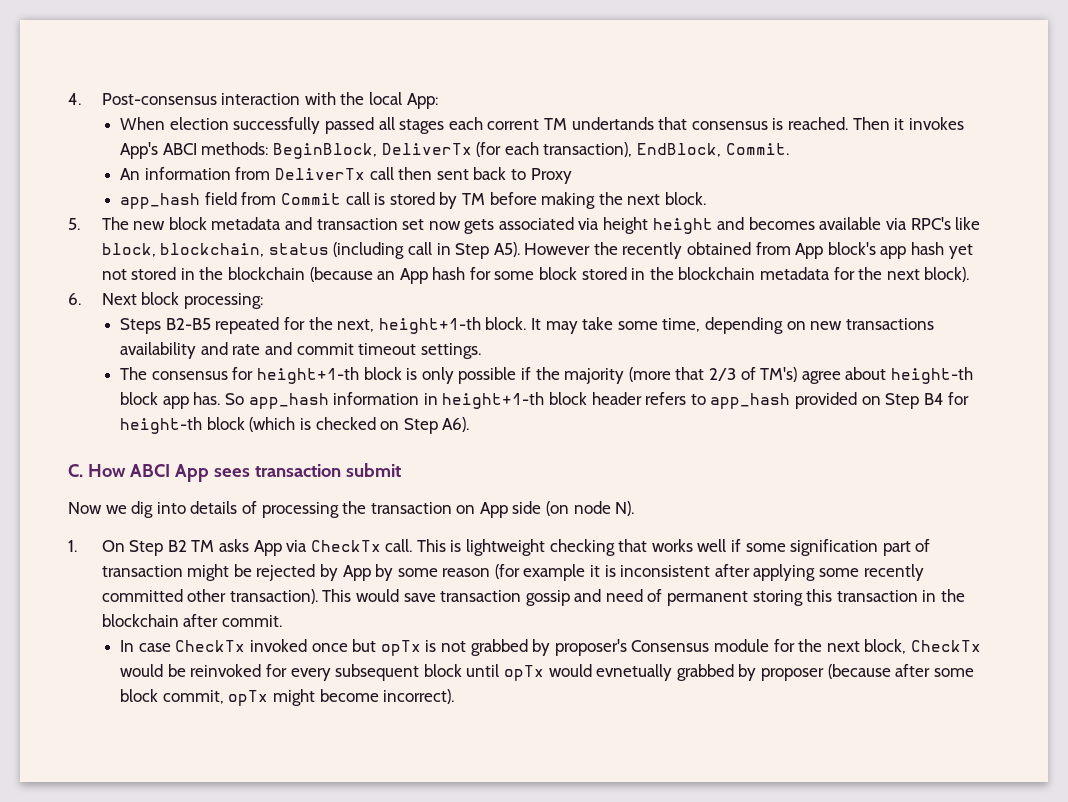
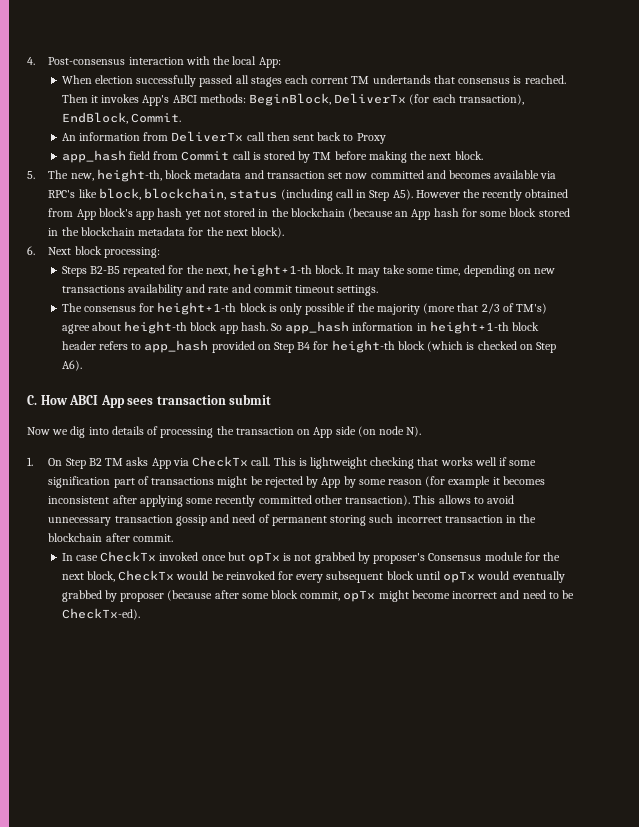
[133,221,166,230] new -> [70,169,162,182] new, height-th,
[464,217,713,234] gets associated via height height -> [370,170,424,179] committed
[193,392,221,405] has. -> [240,322,268,331] hash.
[101,565,183,577] transaction -> [151,477,215,485] transactions
[604,565,616,577] is -> [502,476,545,485] becomes
[355,589,436,602] would save -> [438,495,515,504] [48,517,112,526] allows to avoid unnecessary
[806,589,833,602] this -> [369,514,442,523] such incorrect
[596,664,673,681] evnetually -> [512,571,565,583] eventually
[383,689,455,704] incorrect). -> [452,590,575,599] [61,608,140,620] incorrect and need to be CheckTx-ed).

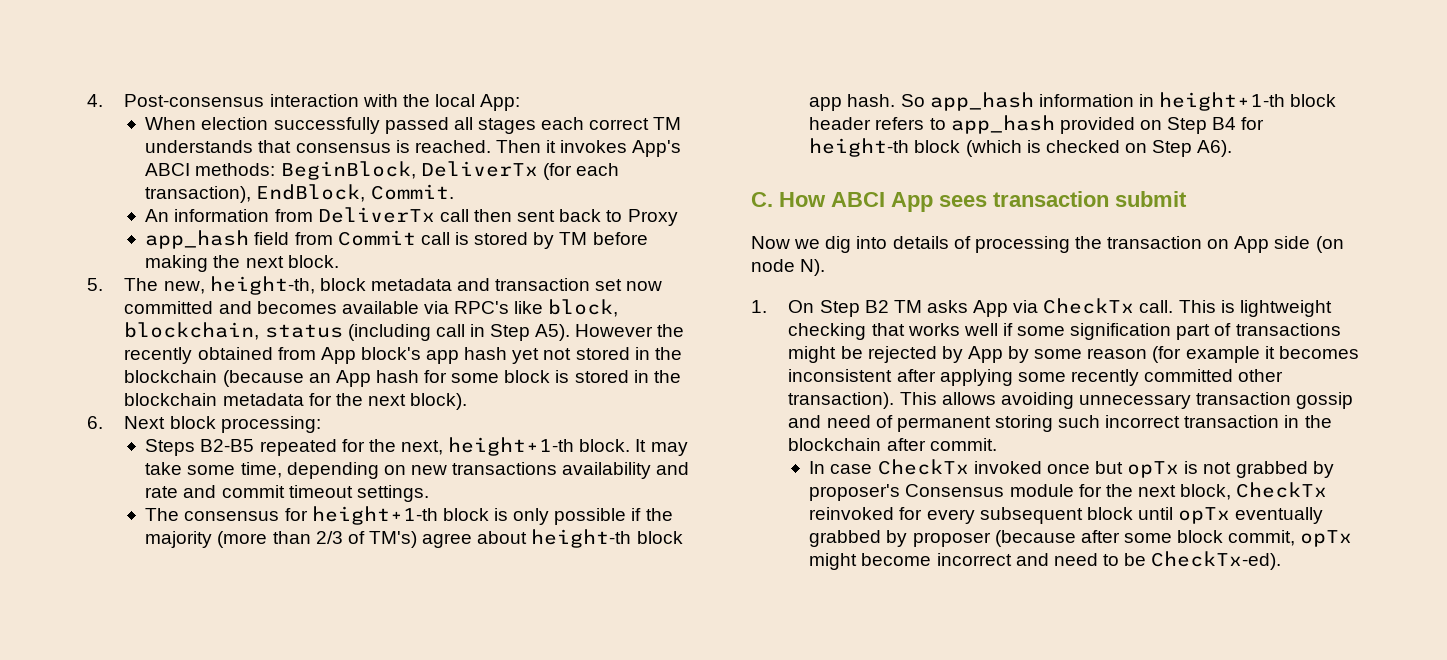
[311,75,431,84] corrent TM undertands -> [589,117,682,130] [145,140,254,153] correct TM understands
(537, 212) none -> [555,370,570,383] is
[457,303,479,312] that -> [272,531,311,544] than
[473,495,515,504] to avoid -> [1000,392,1074,409] avoiding
[176,571,224,580] would be -> (1328, 490) none
[477,571,510,580] would -> (1231, 515) none

